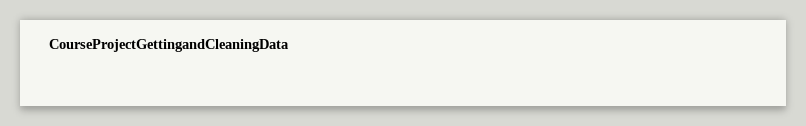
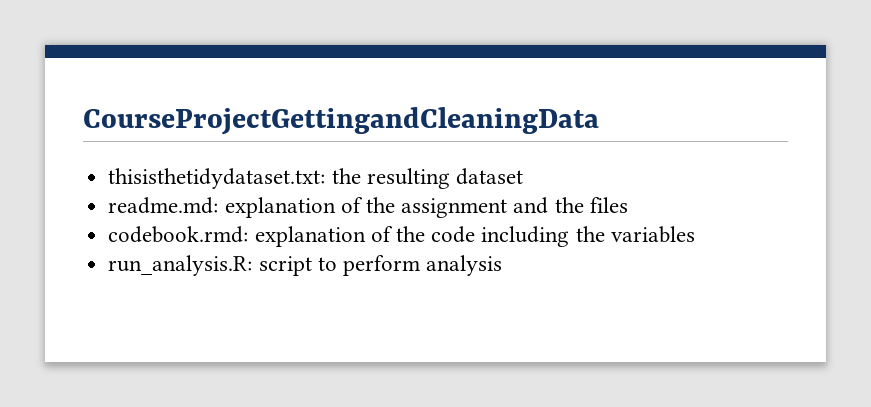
(289, 45) none -> [108,168,523,189] [108,197,628,218] [108,226,695,247] [108,255,503,276] // thisisthetidydataset.txt: the resulting dataset // readme.md: explanation of the assignment and the files // codebook.rmd: explanation of the code including the variables // run_analysis.R: script to perform analysis

